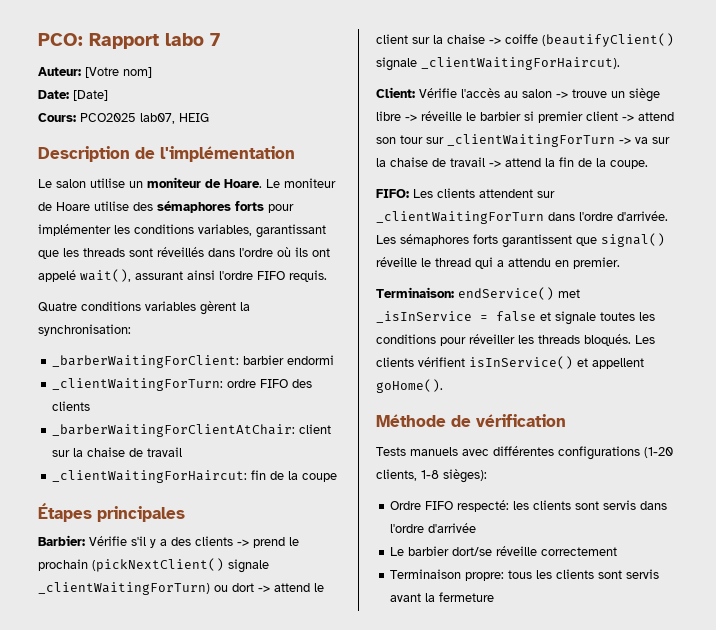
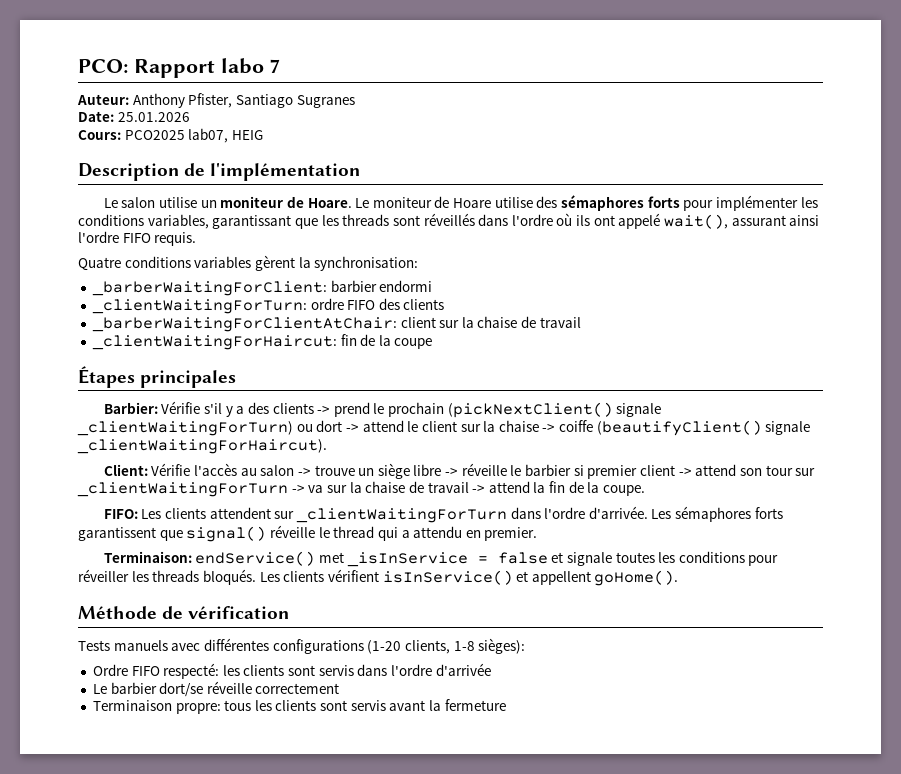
[85,67,152,78] [Votre nom] -> [132,93,355,108] Anthony Pfister, Santiago Sugranes
[73,90,108,101] [Date] -> [117,112,190,122] 25.01.2026

